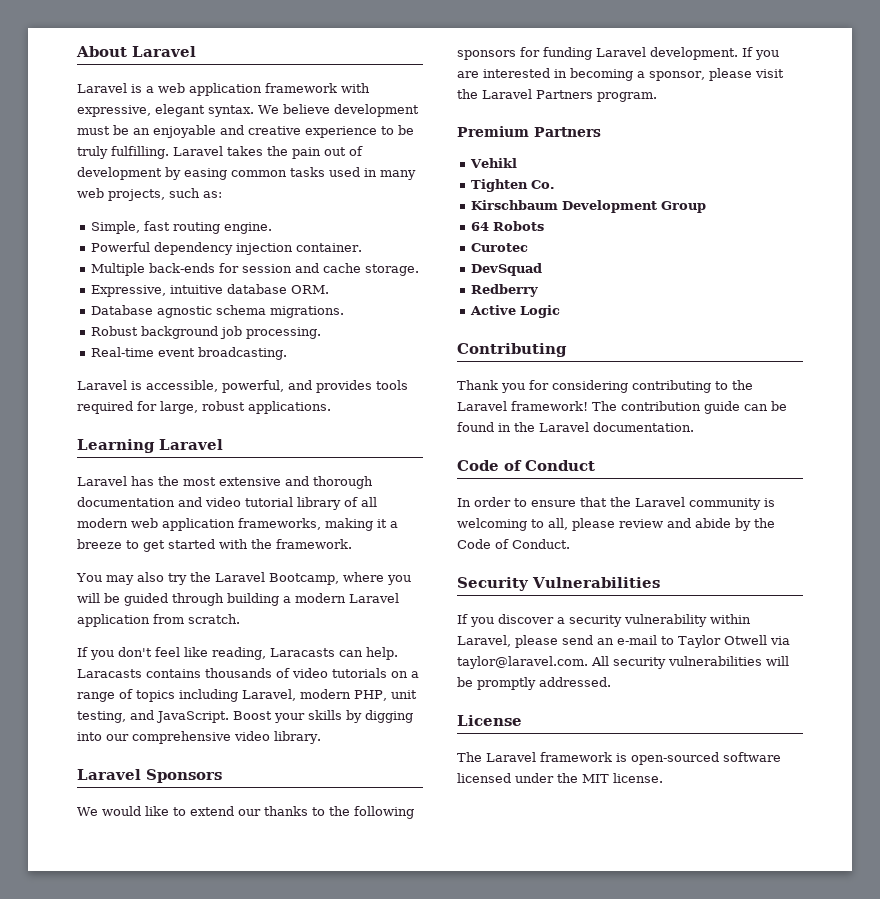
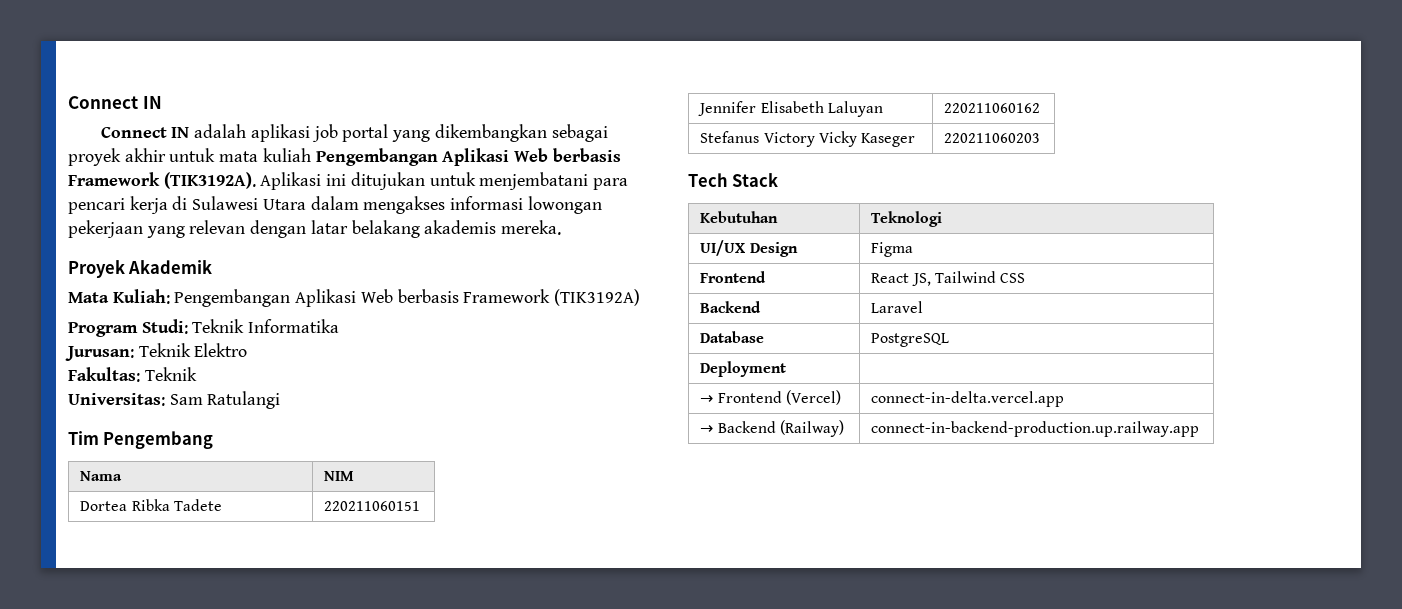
[76,46,196,57] [77,83,370,96] [77,104,419,117] [77,125,414,138] [77,146,363,159] [77,167,416,180] [77,188,222,201] [90,221,272,234] [90,242,362,255] [90,263,419,276] [90,284,329,297] [90,305,344,318] [90,326,321,339] [90,347,287,360] [77,380,408,393] [77,401,331,414] [77,439,223,453] [77,476,373,489] [77,497,377,510] [77,518,398,531] [77,539,352,552] [76,572,411,585] [77,593,399,606] [77,614,240,627] [77,647,398,660] [77,668,419,678] [77,689,417,702] [77,710,413,723] [77,731,321,744] [77,769,222,783] [77,806,414,819] [457,47,779,60] [457,68,784,81] [457,89,657,102] [457,126,601,137] [469,158,517,168] [470,179,555,192] [470,200,706,213] [470,221,544,231] [470,243,528,252] [470,263,542,276] [470,284,538,297] [469,305,560,318] [457,343,567,357] [457,380,753,393] [457,401,787,414] [457,422,694,432] [457,460,595,471] [457,497,775,510] [457,518,775,531] [457,539,570,549] [457,577,660,591] [457,614,751,627] [457,635,790,648] [457,656,789,669] [457,677,611,690] [457,715,522,726] [457,752,781,765] [457,773,663,783] About Laravel // Laravel is a web application framework with expressive, elegant syntax. We believe development must be an enjoyable and creative experience to be truly fulfilling. Laravel takes the pain out of development by easing common tasks used in many web projects, such as: // Simple, fast routing engine. // Powerful dependency injection container. // Multiple back-ends for session and cache storage. // Expressive, intuitive database ORM. // Database agnostic schema migrations. // Robust background job processing. // Real-time event broadcasting. // Laravel is accessible, powerful, and provides tools required for large, robust applications. // Learning Laravel // Laravel has the most extensive and thorough documentation and video tutorial library of all modern web application frameworks, making it a breeze to get started with the framework. // You may also try the Laravel Bootcamp, where you will be guided through building a modern Laravel application from scratch. // If you don't feel like reading, Laracasts can help. Laracasts contains thousands of video tutorials on a range of topics including Laravel, modern PHP, unit testing, and JavaScript. Boost your skills by digging into our comprehensive video library. // Laravel Sponsors // We would like to extend our thanks to the following sponsors for funding Laravel development. If you are interested in becoming a sponsor, please visit the Laravel Partners program. // Premium Partners // Vehikl // Tighten Co. // Kirschbaum Development Group // 64 Robots // Curotec // DevSquad // Redberry // Active Logic // Contributing // Thank you for considering contributing to the Laravel framework! The contribution guide can be found in the Laravel documentation. // Code of Conduct // In order to ensure that the Laravel community is welcoming to all, please review and abide by the Code of Conduct. // Security Vulnerabilities // If you discover a security vulnerability within Laravel, please send an e-mail to Taylor Otwell via taylor@laravel.com. All security vulnerabilities will be promptly addressed. // License // The Laravel framework is open-sourced software licensed under the MIT license. -> [68,96,162,109] [100,124,608,142] [68,148,621,166] [68,172,629,190] [68,196,602,214] [68,220,562,238] [68,260,213,278] [68,289,641,307] [68,319,340,337] [65,343,248,361] [68,367,197,382] [68,391,281,409] [68,431,214,449] [80,471,123,481] [324,471,355,481] [80,499,222,511] [324,501,421,511] [698,101,883,117] [944,103,1041,113] [700,131,916,147] [944,133,1041,143] [688,173,779,187] [700,211,779,223] [871,211,943,227] [700,240,798,257] [871,242,914,257] [700,271,767,283] [871,271,1026,286] [700,301,762,313] [871,301,924,313] [700,331,765,343] [871,333,950,347] [700,361,787,377] [700,390,841,405] [871,391,1065,407] [700,420,844,437] [871,421,1200,437] Connect IN // Connect IN adalah aplikasi job portal yang dikembangkan sebagai proyek akhir untuk mata kuliah Pengembangan Aplikasi Web berbasis Framework (TIK3192A). Aplikasi ini ditujukan untuk menjembatani para pencari kerja di Sulawesi Utara dalam mengakses informasi lowongan pekerjaan yang relevan dengan latar belakang akademis mereka. // Proyek Akademik // Mata Kuliah: Pengembangan Aplikasi Web berbasis Framework (TIK3192A) // Program Studi: Teknik Informatika // Jurusan: Teknik Elektro // Fakultas: Teknik // Universitas: Sam Ratulangi // Tim Pengembang // Nama | NIM // Dortea Ribka Tadete | 220211060151 // Jennifer Elisabeth Laluyan | 220211060162 // Stefanus Victory Vicky Kaseger | 220211060203 // Tech Stack // Kebutuhan | Teknologi // UI/UX Design | Figma // Frontend | React JS, Tailwind CSS // Backend | Laravel // Database | PostgreSQL // Deployment | // → Frontend (Vercel) | connect-in-delta.vercel.app // → Backend (Railway) | connect-in-backend-production.up.railway.app

